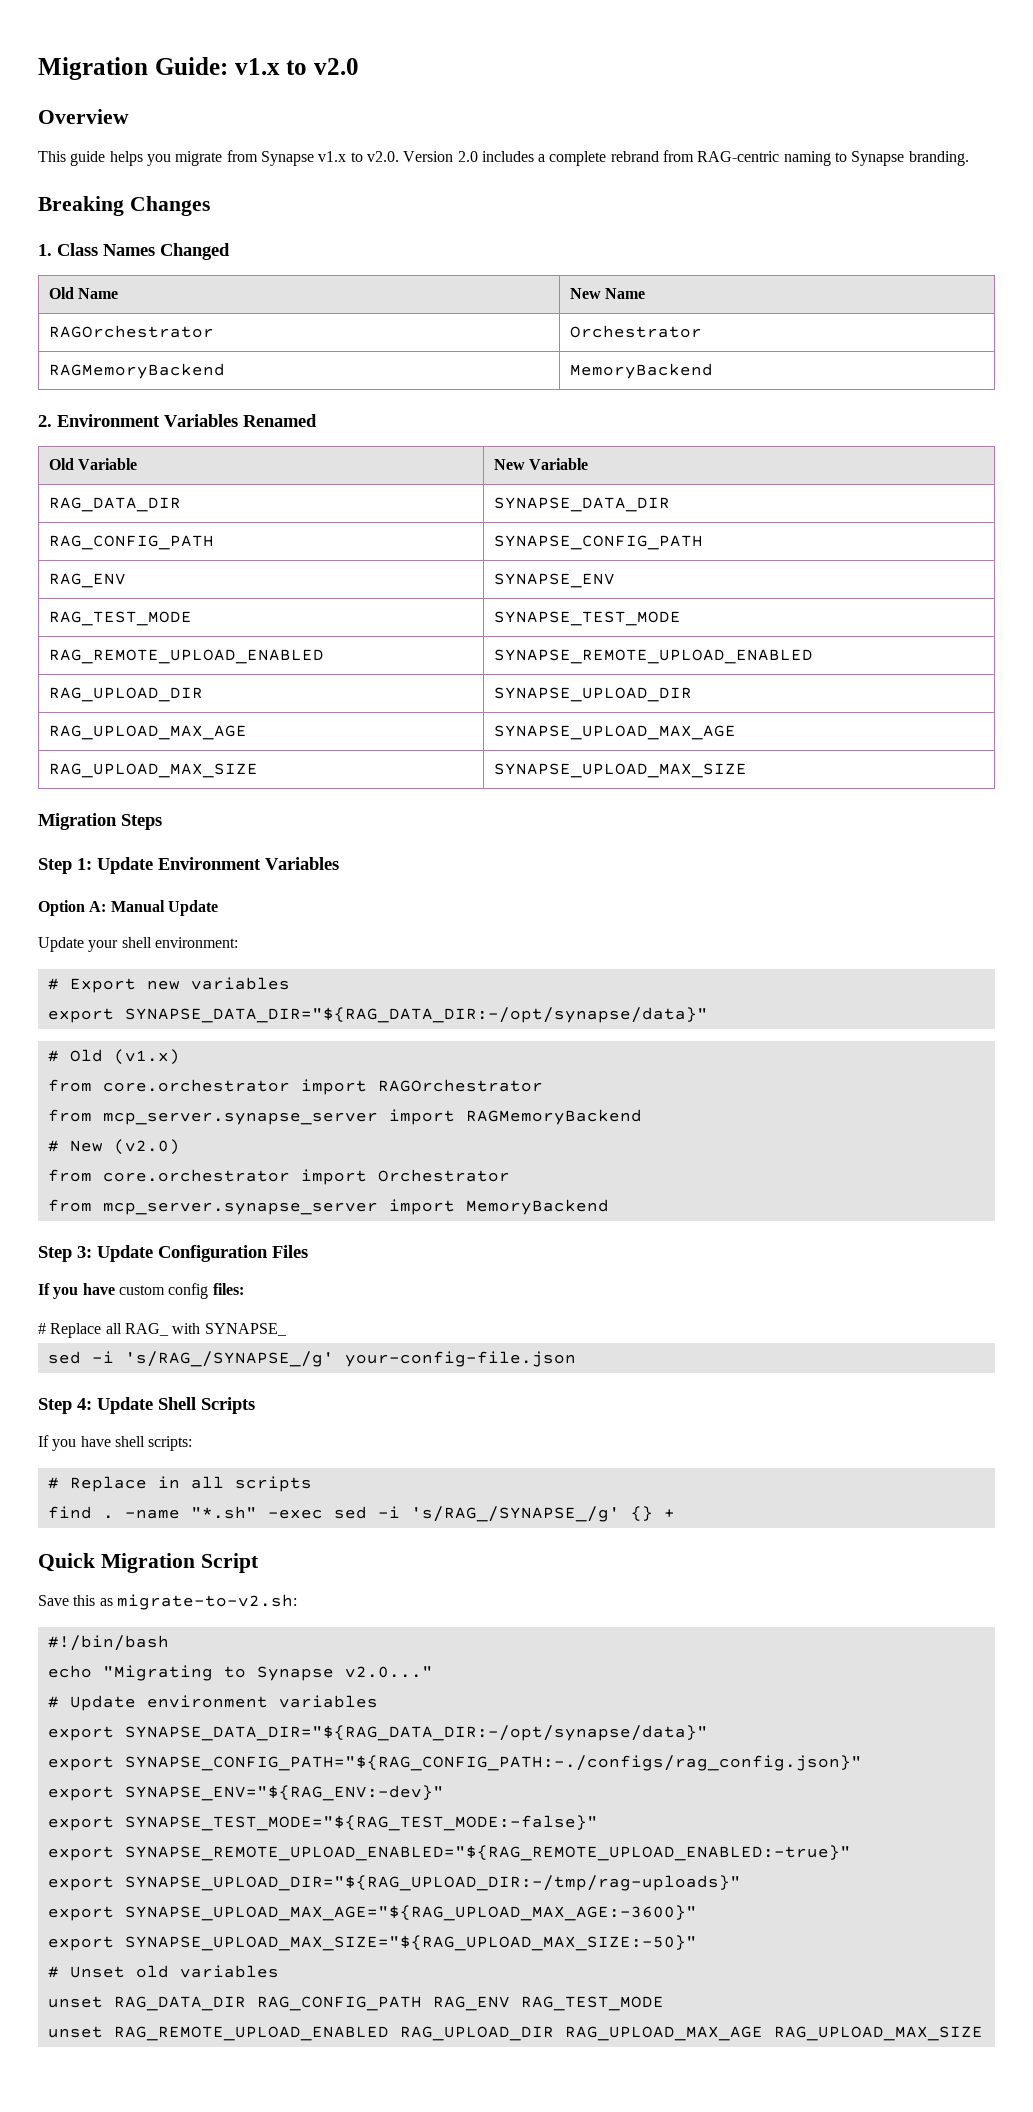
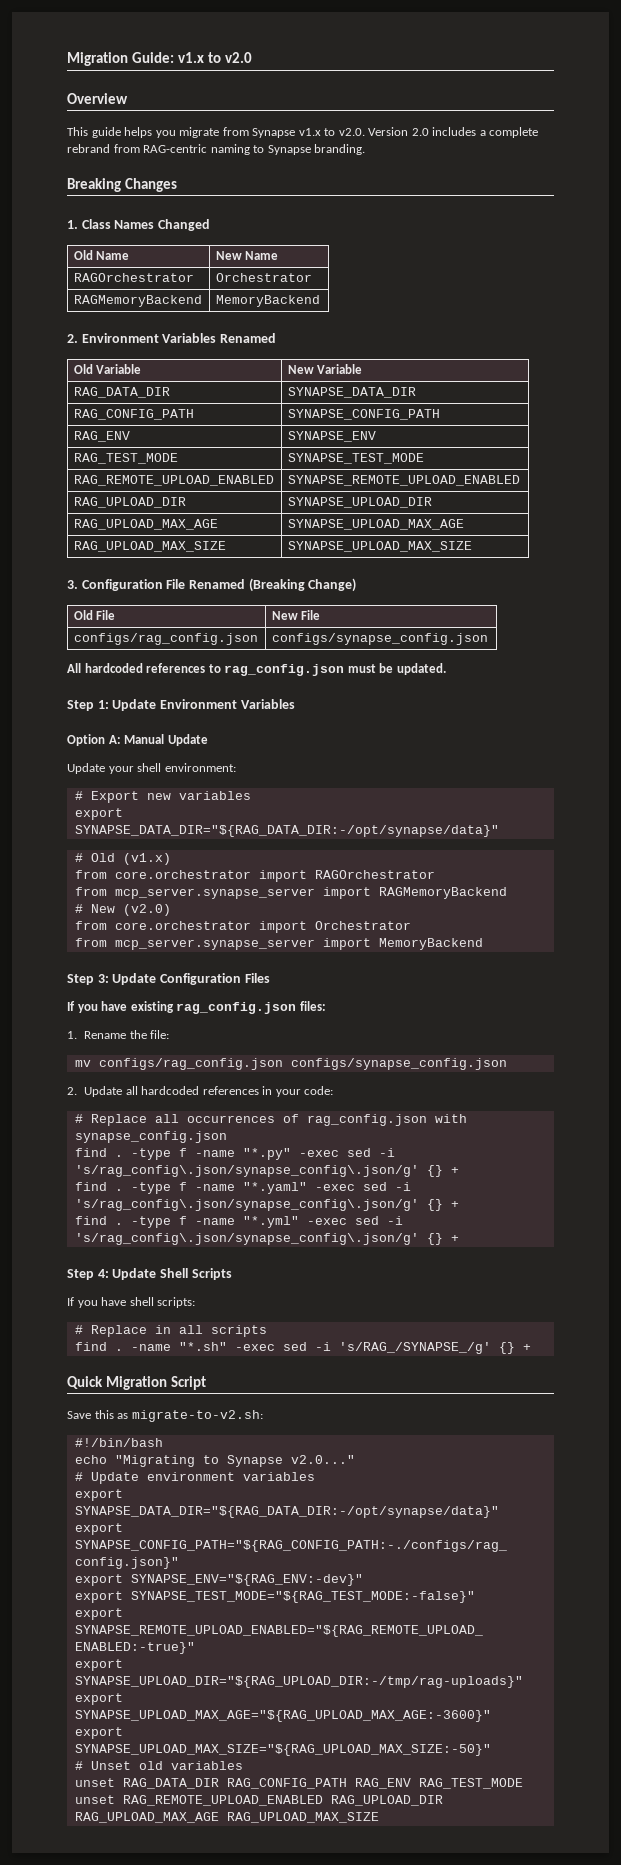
[38,813,162,830] Migration Steps -> [67,578,357,592] [73,610,116,620] [271,610,321,620] [73,633,258,645] [271,633,488,645] [67,663,446,676] 3. Configuration File Renamed (Breaking Change) // Old File | New File // configs/rag_config.json | configs/synapse_config.json // All hardcoded references to rag_config.json must be updated.
[118,1283,209,1299] custom config -> [130,1001,297,1014] existing rag_config.json
[38,1323,287,1338] [47,1351,576,1367] # Replace all RAG_ with SYNAPSE_ // sed -i 's/RAG_/SYNAPSE_/g' your-config-file.json -> [67,1030,170,1039] [74,1058,507,1070] [67,1086,334,1097] [74,1114,467,1126] [74,1131,227,1143] [74,1148,395,1160] [74,1165,459,1177] [74,1182,411,1194] [74,1199,459,1211] [74,1216,403,1228] [74,1233,459,1245] 1. Rename the file: // mv configs/rag_config.json configs/synapse_config.json // 2. Update all hardcoded references in your code: // # Replace all occurrences of rag_config.json with synapse_config.json // find . -type f -name "*.py" -exec sed -i 's/rag_config\.json/synapse_config\.json/g' {} + // find . -type f -name "*.yaml" -exec sed -i 's/rag_config\.json/synapse_config\.json/g' {} + // find . -type f -name "*.yml" -exec sed -i 's/rag_config\.json/synapse_config\.json/g' {} +

